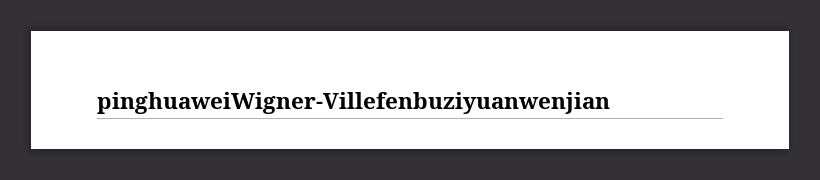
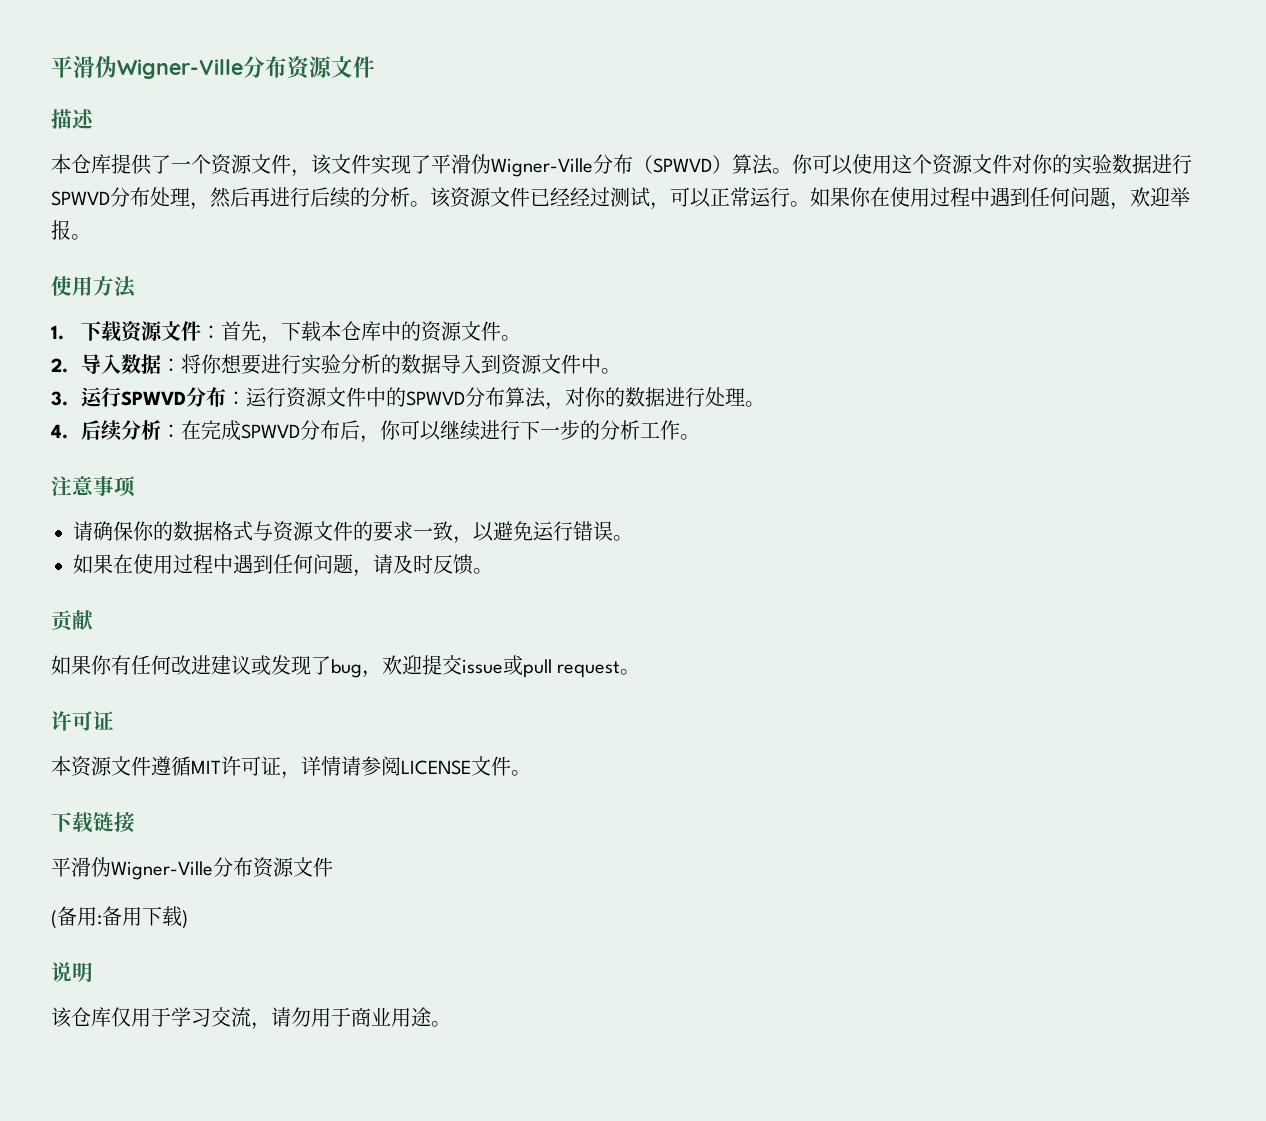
[97,92,610,114] pinghuaweiWigner-Villefenbuziyuanwenjian -> [51,56,375,80] [51,109,94,129] [51,154,1192,177] [51,187,1190,210] [51,220,91,240] [51,276,137,298] [51,321,521,344] [51,354,621,375] [51,387,765,410] [51,420,700,443] [51,476,136,497] [73,521,633,544] [73,554,493,577] [51,610,94,632] [51,655,641,678] [51,711,114,731] [51,756,531,779] [51,812,135,833] [51,857,333,880] [51,906,188,929] [51,962,93,982] [51,1007,451,1030] 平滑伪Wigner-Ville分布资源文件 // 描述 // 本仓库提供了一个资源文件，该文件实现了平滑伪Wigner-Ville分布（SPWVD）算法。你可以使用这个资源文件对你的实验数据进行SPWVD分布处理，然后再进行后续的分析。该资源文件已经经过测试，可以正常运行。如果你在使用过程中遇到任何问题，欢迎举报。 // 使用方法 // 1.下载资源文件：首先，下载本仓库中的资源文件。 // 2.导入数据：将你想要进行实验分析的数据导入到资源文件中。 // 3.运行SPWVD分布：运行资源文件中的SPWVD分布算法，对你的数据进行处理。 // 4.后续分析：在完成SPWVD分布后，你可以继续进行下一步的分析工作。 // 注意事项 // 请确保你的数据格式与资源文件的要求一致，以避免运行错误。 // 如果在使用过程中遇到任何问题，请及时反馈。 // 贡献 // 如果你有任何改进建议或发现了bug，欢迎提交issue或pull request。 // 许可证 // 本资源文件遵循MIT许可证，详情请参阅LICENSE文件。 // 下载链接 // 平滑伪Wigner-Ville分布资源文件 // (备用:备用下载) // 说明 // 该仓库仅用于学习交流，请勿用于商业用途。

